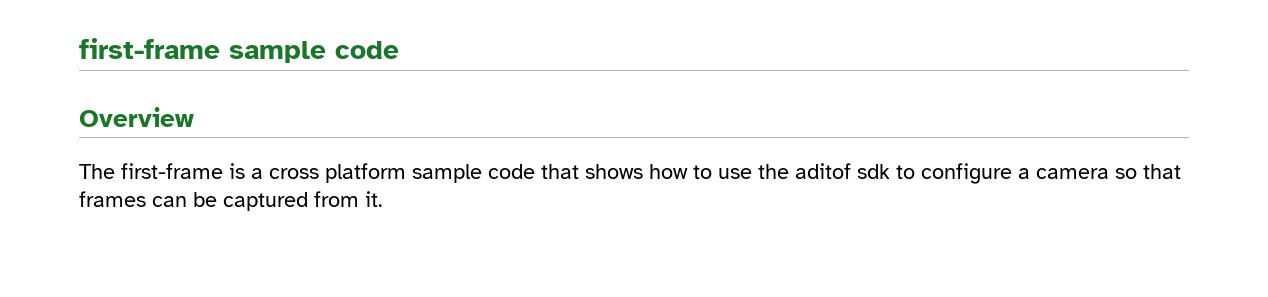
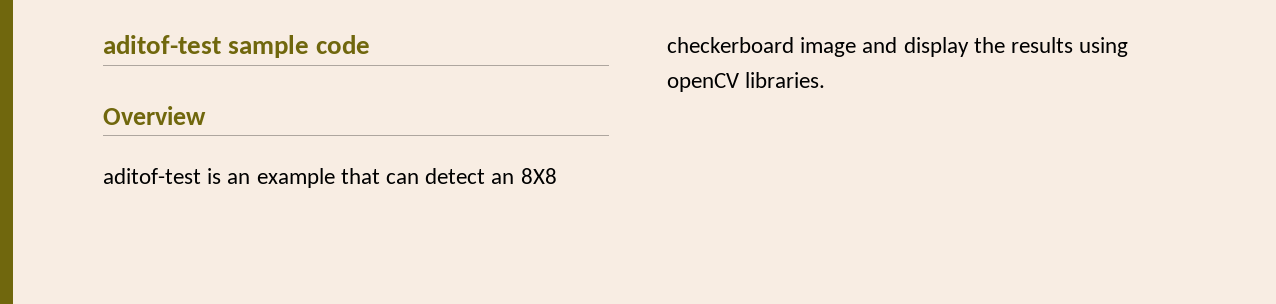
[79,38,220,59] first-frame -> [103,35,221,54] aditof-test
[79,163,1181,184] [79,191,383,211] The first-frame is a cross platform sample code that shows how to use the aditof sdk to configure a camera so that frames can be captured from it. -> [103,168,557,188] [667,37,1129,57] [667,72,826,92] aditof-test is an example that can detect an 8X8 checkerboard image and display the results using openCV libraries.

